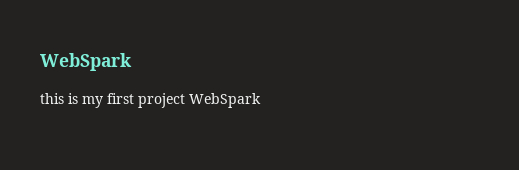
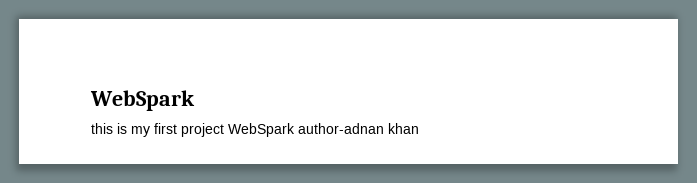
(261, 100) none -> [298,123,419,134] author-adnan khan

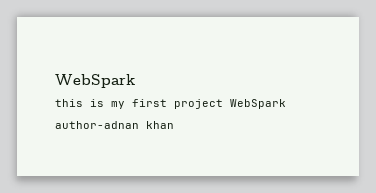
(295, 130) none -> (286, 104) //

